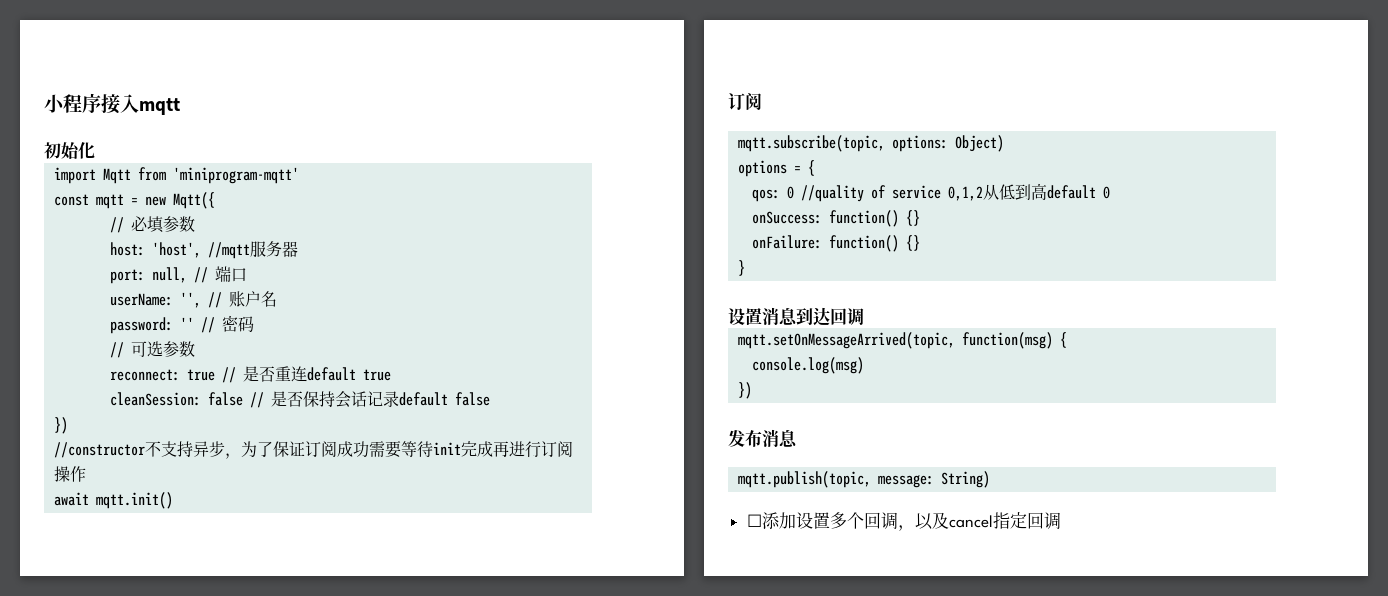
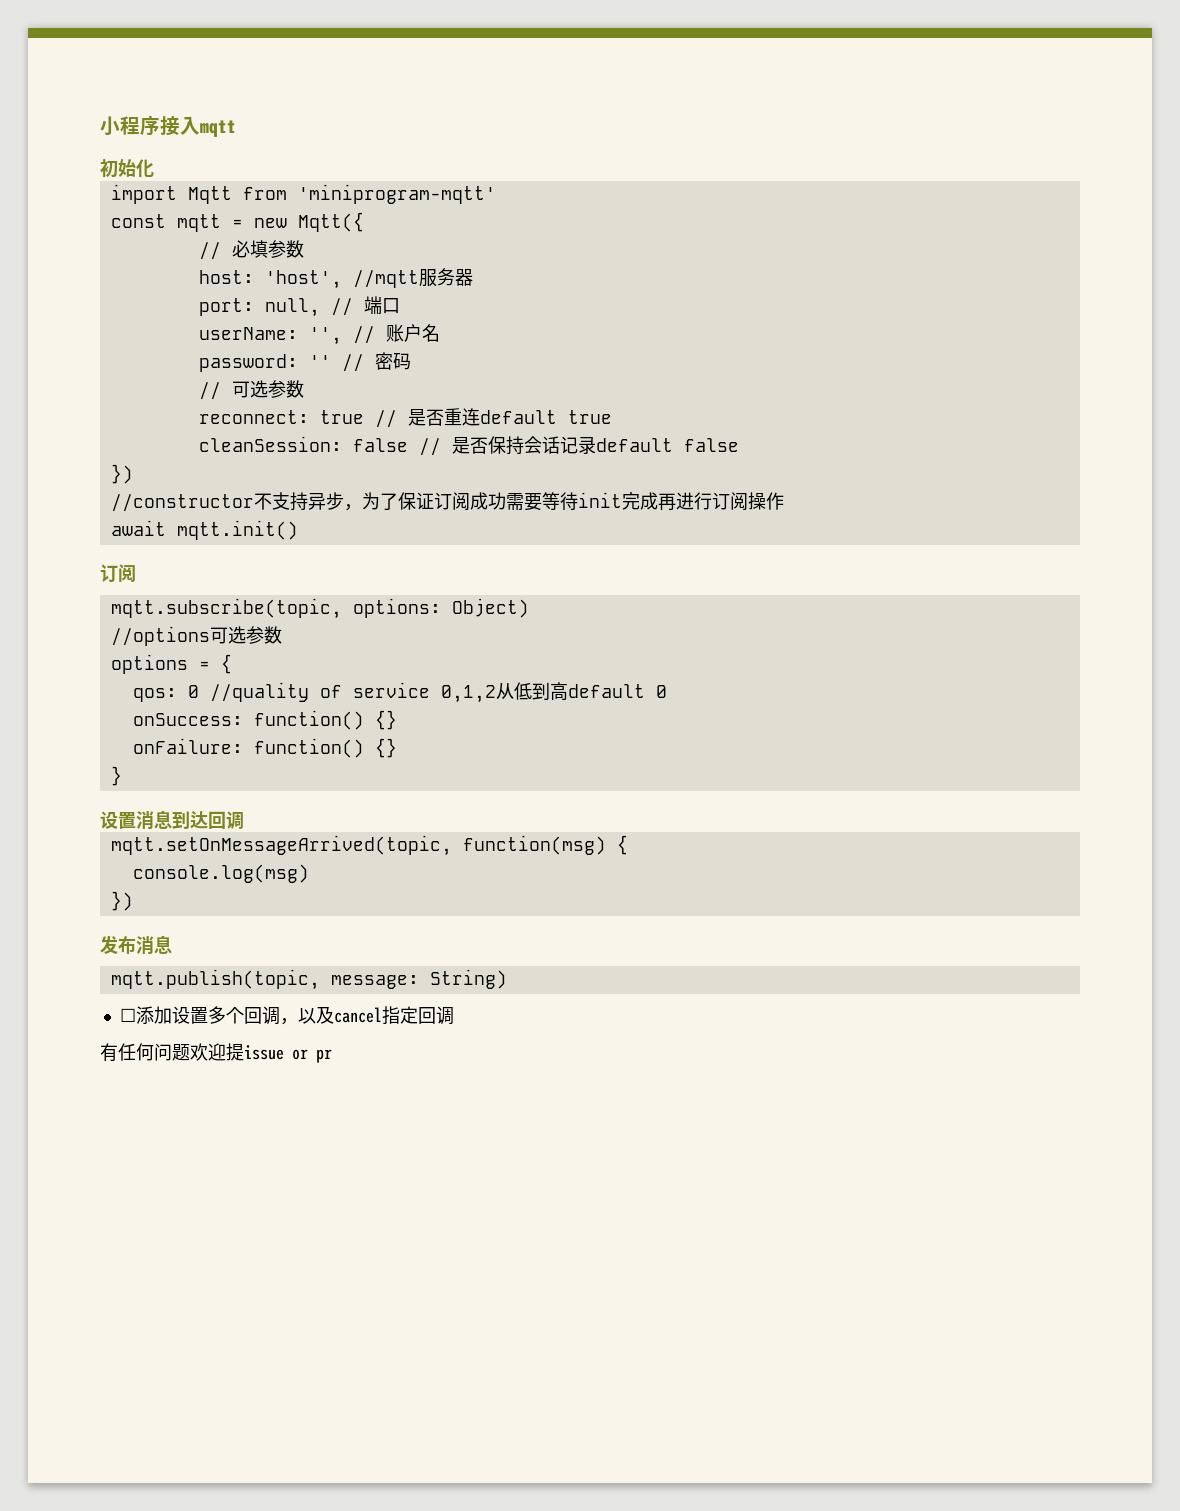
(1005, 143) none -> [110,626,282,646] // //options可选参数
(1061, 521) none -> [100,1043,332,1063] // 有任何问题欢迎提issue or pr

